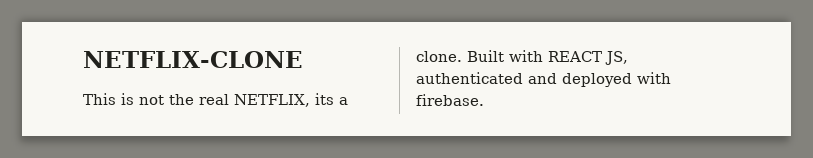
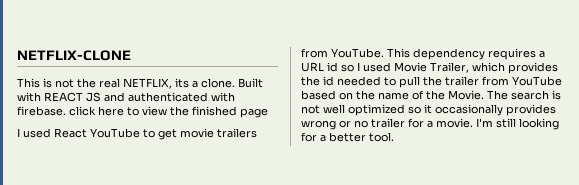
[605,51,628,65] [416,72,671,87] [416,94,484,106] JS, authenticated and deployed with firebase. -> [86,92,235,102] [17,106,268,118] [17,128,257,140] [301,48,545,60] [301,62,558,74] [301,76,562,88] [301,90,561,100] [301,104,556,116] [301,118,559,130] [301,132,394,142] JS and authenticated with firebase. click here to view the finished page // I used React YouTube to get movie trailers from YouTube. This dependency requires a URL id so I used Movie Trailer, which provides the id needed to pull the trailer from YouTube based on the name of the Movie. The search is not well optimized so it occasionally provides wrong or no trailer for a movie. I'm still looking for a better tool.

